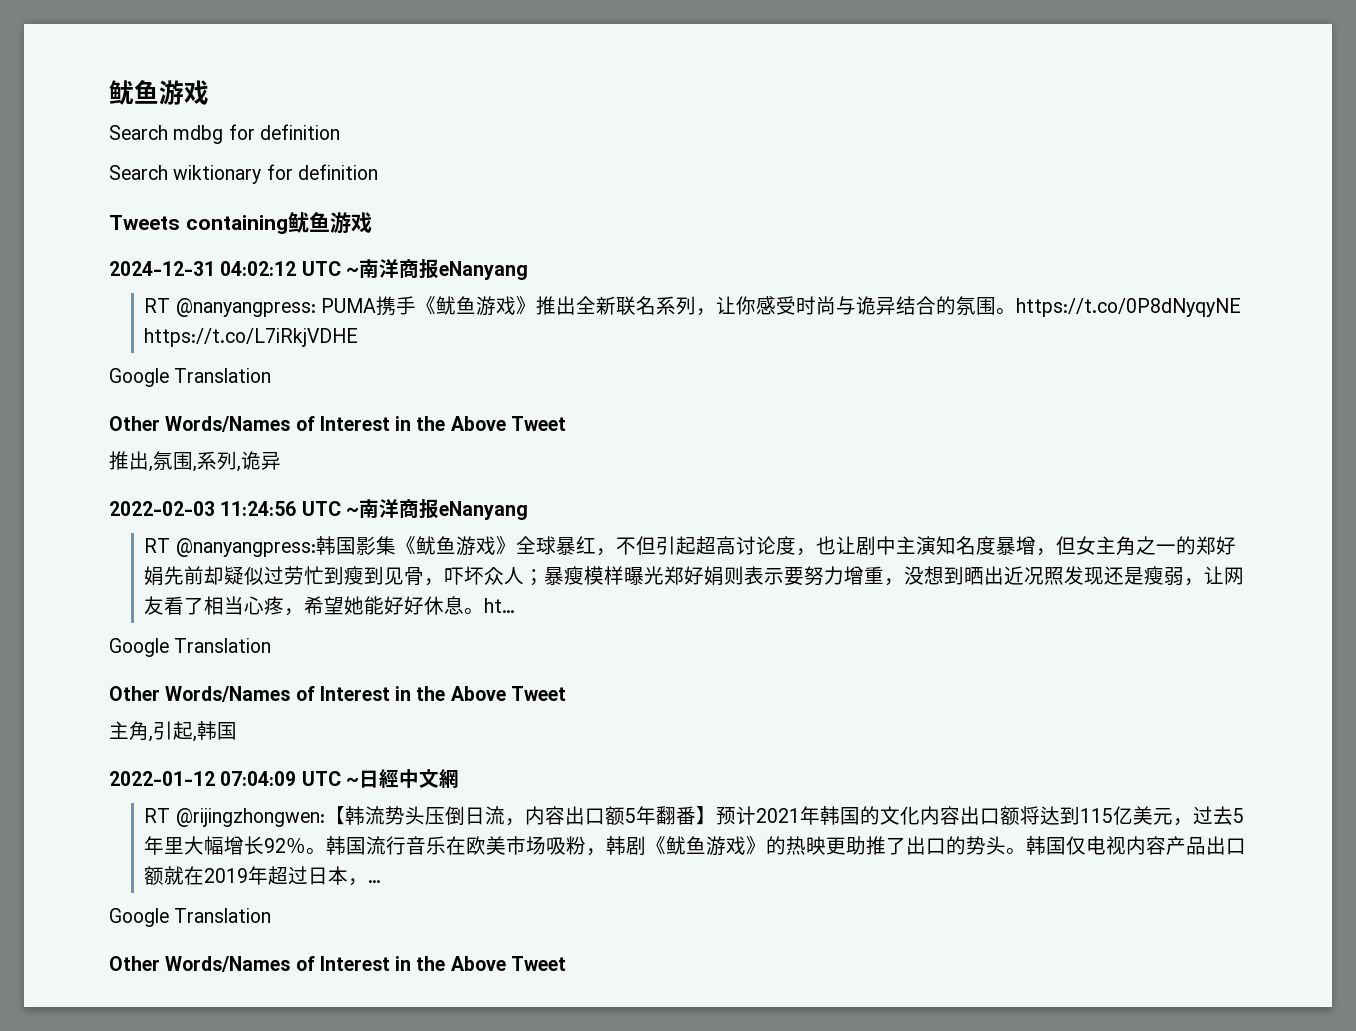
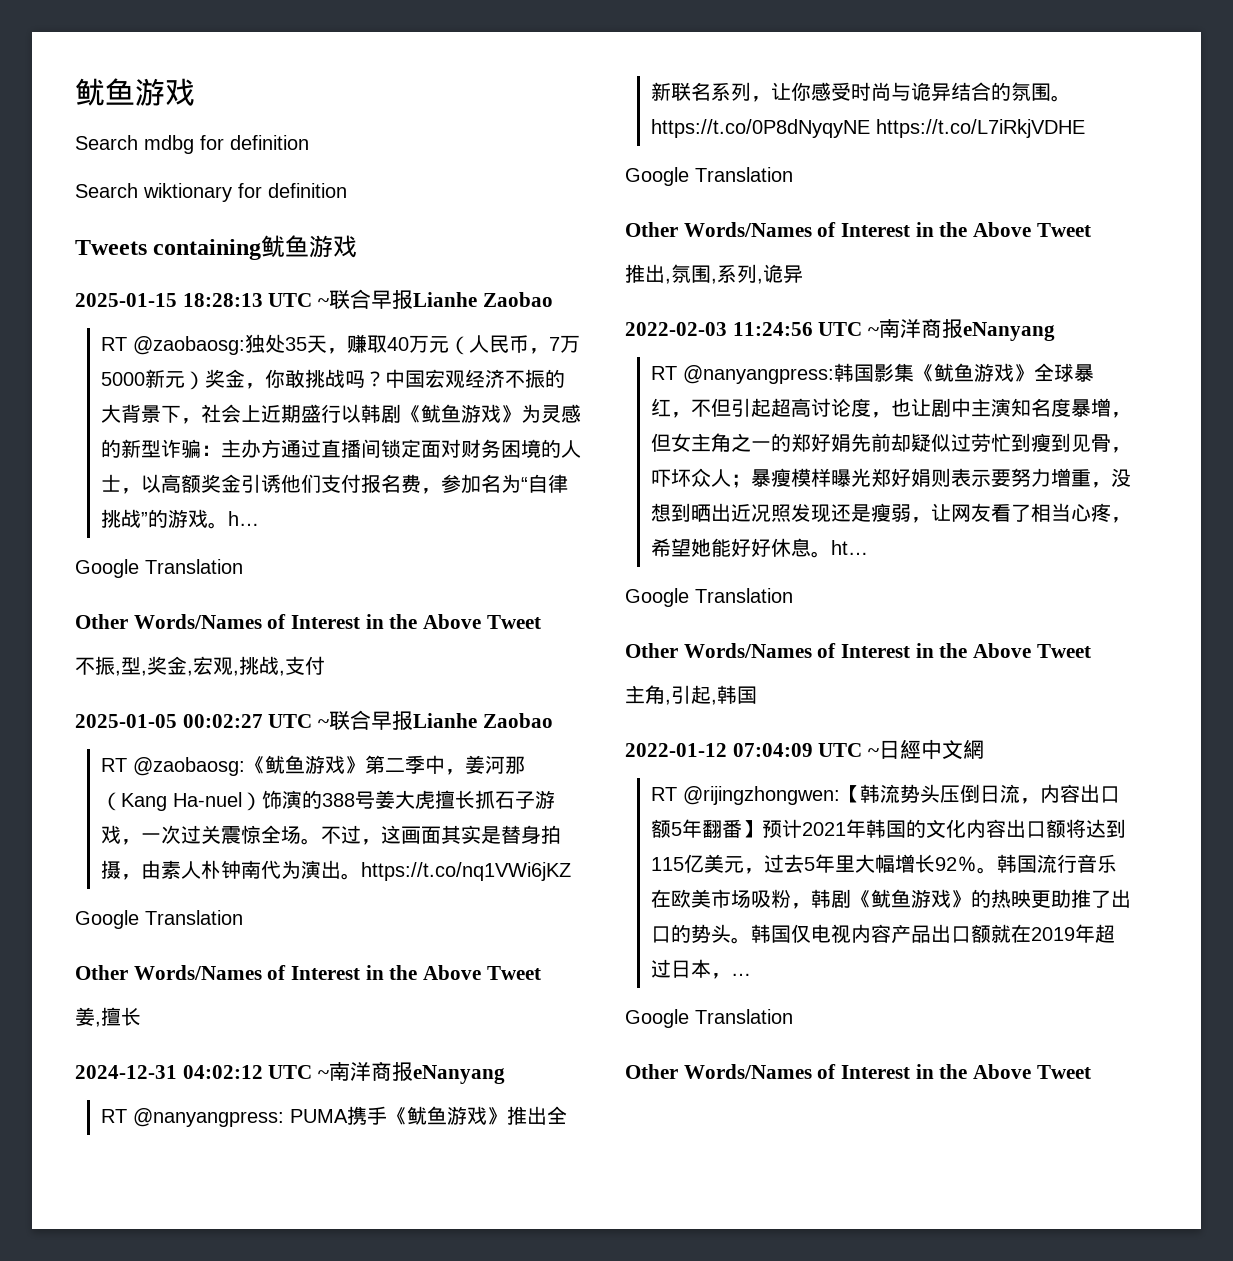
(372, 222) none -> [75,289,553,310] [101,334,581,355] [101,369,566,390] [101,404,582,424] [101,439,582,458] [101,474,569,494] [101,509,260,529] [75,559,243,578] [75,614,541,629] [75,656,325,676] [75,710,553,731] [101,755,526,776] [101,790,556,811] [101,825,562,845] [101,860,572,881] [75,910,243,929] [75,965,541,980] [75,1007,141,1027] // 2025-01-15 18:28:13 UTC ~联合早报Lianhe Zaobao // RT @zaobaosg:独处35天，赚取40万元（人民币，7万5000新元）奖金，你敢挑战吗？中国宏观经济不振的大背景下，社会上近期盛行以韩剧《鱿鱼游戏》为灵感的新型诈骗：主办方通过直播间锁定面对财务困境的人士，以高额奖金引诱他们支付报名费，参加名为“自律挑战”的游戏。h… // Google Translation // Other Words/Names of Interest in the Above Tweet // 不振,型,奖金,宏观,挑战,支付 // 2025-01-05 00:02:27 UTC ~联合早报Lianhe Zaobao // RT @zaobaosg:《鱿鱼游戏》第二季中，姜河那（Kang Ha-nuel）饰演的388号姜大虎擅长抓石子游戏，一次过关震惊全场。不过，这画面其实是替身拍摄，由素人朴钟南代为演出。https://t.co/nq1VWi6jKZ // Google Translation // Other Words/Names of Interest in the Above Tweet // 姜,擅长

